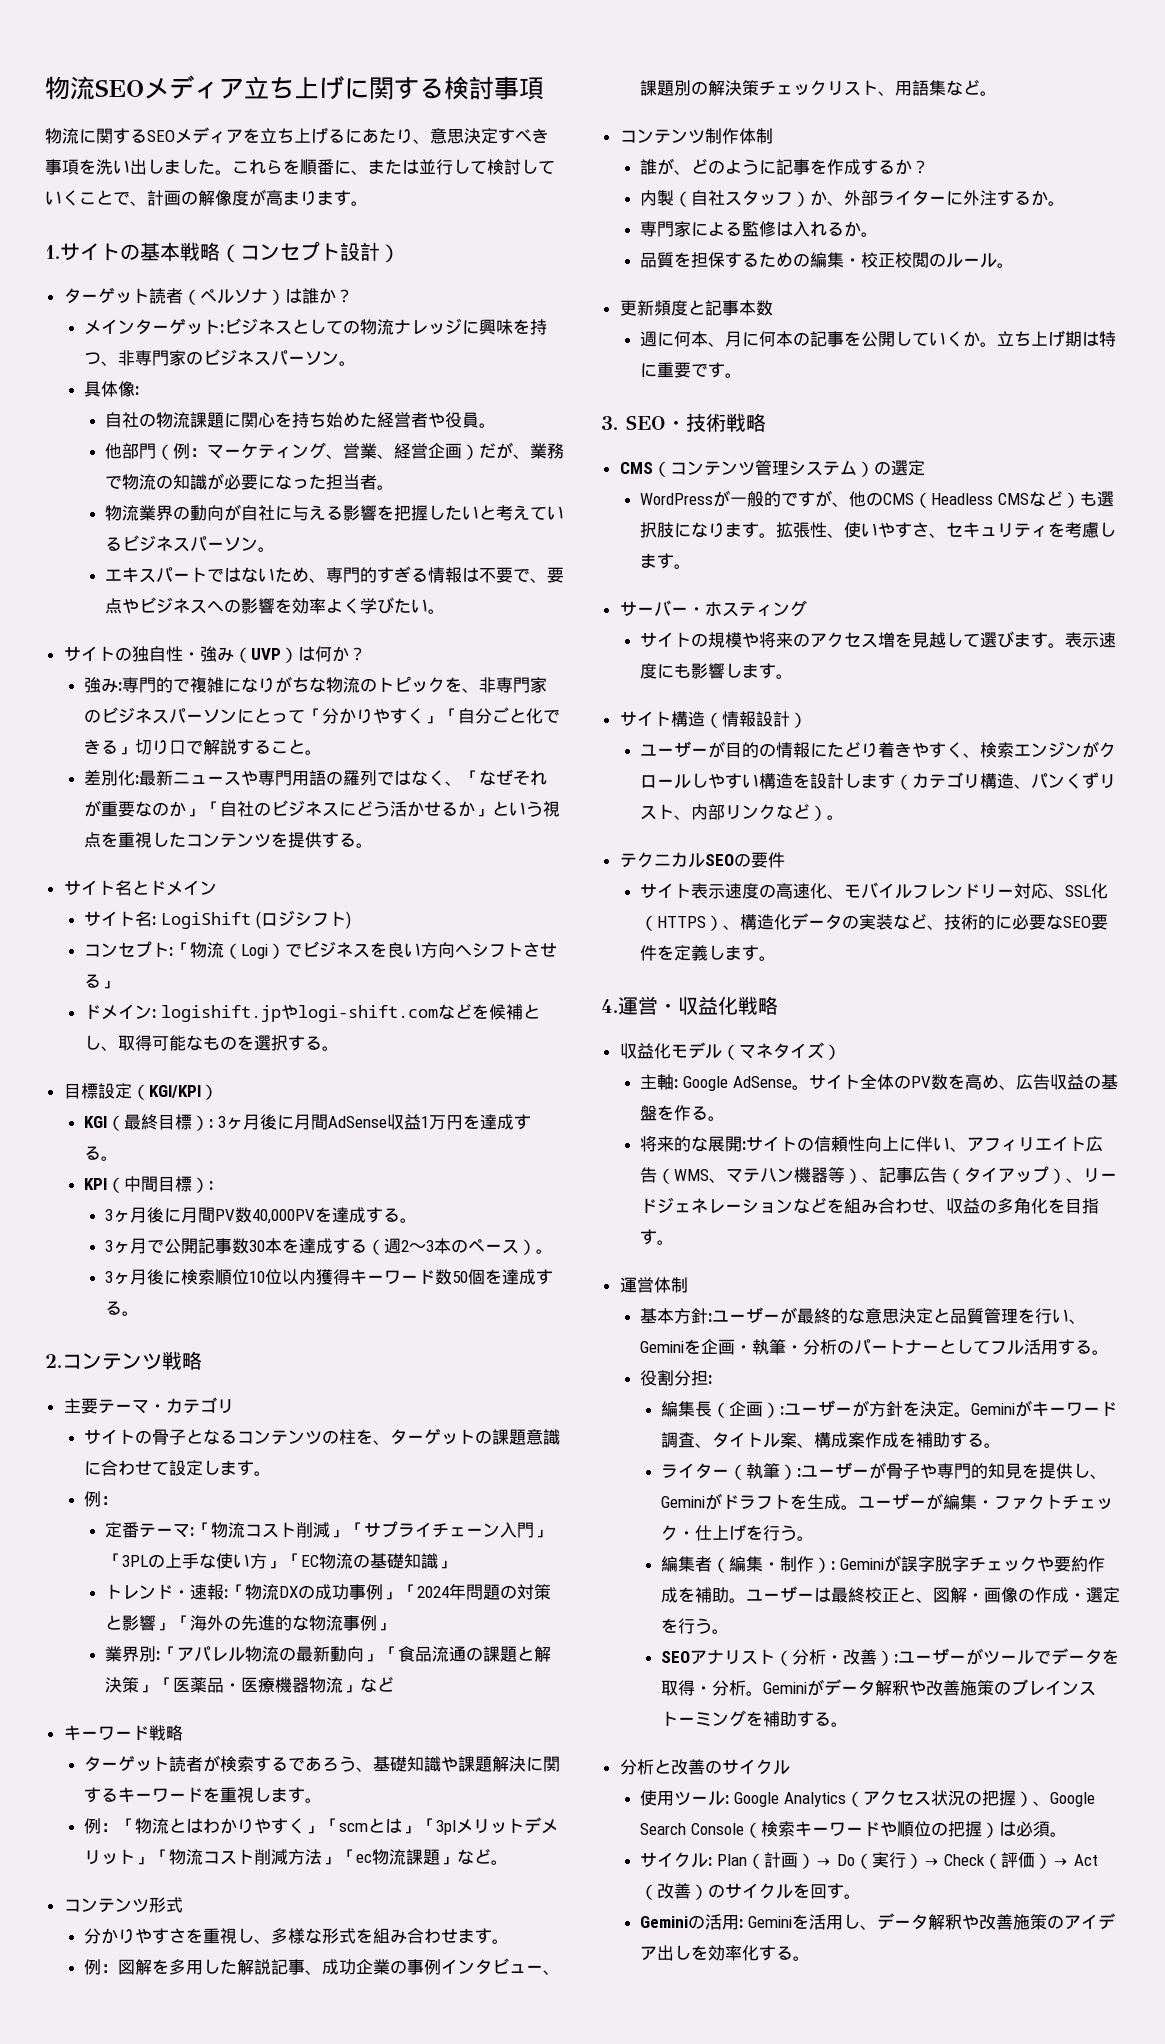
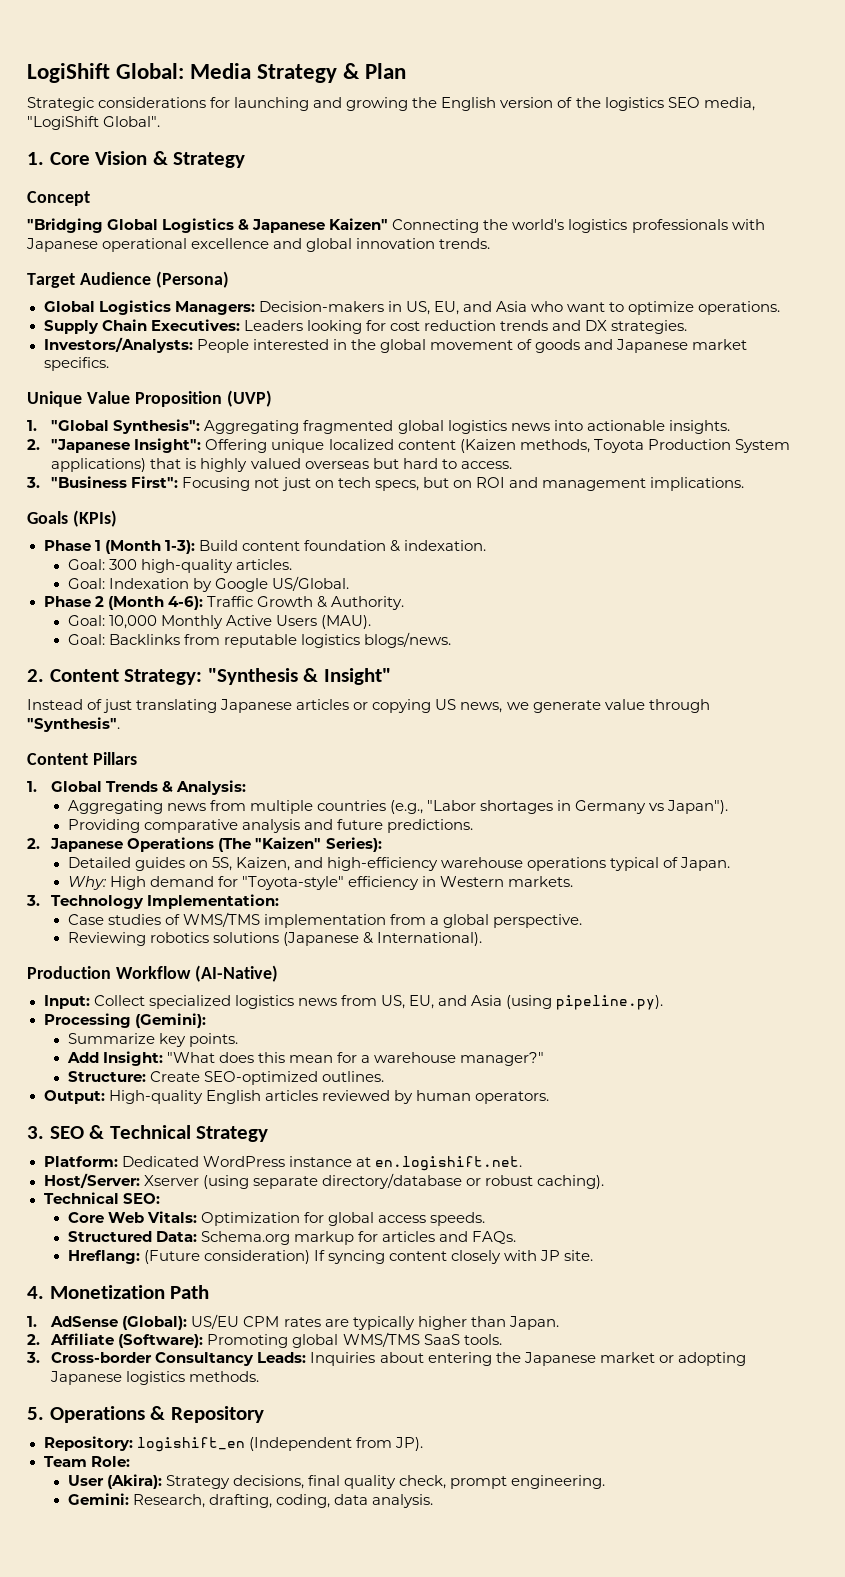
[45,75,544,100] [45,127,549,144] [45,159,555,175] [45,189,368,206] [45,241,400,263] [63,287,353,305] [84,318,548,335] [84,349,357,366] [84,381,140,397] [104,412,496,428] [104,442,564,460] [104,473,394,490] [104,504,564,521] [104,535,275,552] [104,566,564,583] [104,597,445,614] [63,646,366,663] [84,676,548,693] [84,707,561,724] [84,739,323,755] [84,769,548,786] [84,800,561,817] [84,832,374,848] [63,880,217,896] [84,910,351,929] [84,941,558,959] [84,974,119,989] [84,1003,540,1022] [84,1035,340,1051] [63,1083,218,1100] [84,1114,531,1131] [84,1146,119,1161] [84,1176,214,1193] [104,1207,417,1224] [104,1238,553,1255] [104,1269,553,1285] [104,1301,139,1316] [45,1351,202,1370] [63,1397,234,1414] [84,1428,561,1445] [84,1460,272,1476] [84,1491,119,1507] [104,1521,551,1538] [104,1553,455,1569] [104,1583,551,1600] [104,1615,394,1631] [104,1646,551,1662] [104,1676,394,1693] [63,1725,183,1741] [84,1755,561,1772] [84,1787,323,1803] [84,1817,559,1835] [84,1848,509,1865] [63,1897,183,1913] [84,1928,510,1944] [84,1958,561,1975] [640,79,998,96] [619,128,773,144] [640,158,930,175] [640,190,1066,207] [640,221,879,237] [640,252,1015,268] [619,300,773,316] [640,330,1117,347] [640,362,743,378] [601,413,766,432] [619,460,925,477] [640,490,1114,508] [640,522,1117,538] [640,553,692,569] [619,600,807,617] [640,631,1117,648] [640,663,794,679] [619,711,807,728] [640,741,1117,758] [640,772,1117,790] [640,803,845,821] [619,852,785,868] [640,882,1109,899] [640,913,1109,931] [640,945,777,961] [601,996,778,1015] [619,1042,841,1060] [640,1074,1118,1091] [640,1105,726,1121] [640,1136,1104,1152] [640,1166,1118,1184] [640,1197,1100,1214] [640,1229,675,1245] [619,1277,688,1293] [640,1307,1087,1324] [640,1339,1110,1355] [640,1370,713,1386] [660,1400,1117,1418] [660,1432,1001,1448] [660,1462,1107,1480] [660,1493,1113,1510] [660,1524,814,1541] [660,1555,1105,1573] [660,1586,1120,1603] [660,1618,729,1634] [660,1648,1119,1666] [660,1679,1096,1696] [660,1710,848,1727] [619,1759,790,1775] [640,1790,1095,1807] [640,1821,1067,1838] [640,1852,1098,1869] [640,1883,862,1900] [640,1913,1115,1930] [640,1945,811,1961] 物流SEOメディア立ち上げに関する検討事項 // 物流に関するSEOメディアを立ち上げるにあたり、意思決定すべき事項を洗い出しました。これらを順番に、または並行して検討していくことで、計画の解像度が高まります。 // 1.サイトの基本戦略（コンセプト設計） // ターゲット読者（ペルソナ）は誰か？ // メインターゲット:ビジネスとしての物流ナレッジに興味を持つ、非専門家のビジネスパーソン。 // 具体像: // 自社の物流課題に関心を持ち始めた経営者や役員。 // 他部門（例：マーケティング、営業、経営企画）だが、業務で物流の知識が必要になった担当者。 // 物流業界の動向が自社に与える影響を把握したいと考えているビジネスパーソン。 // エキスパートではないため、専門的すぎる情報は不要で、要点やビジネスへの影響を効率よく学びたい。 // サイトの独自性・強み（UVP）は何か？ // 強み:専門的で複雑になりがちな物流のトピックを、非専門家のビジネスパーソンにとって「分かりやすく」「自分ごと化できる」切り口で解説すること。 // 差別化:最新ニュースや専門用語の羅列ではなく、「なぜそれが重要なのか」「自社のビジネスにどう活かせるか」という視点を重視したコンテンツを提供する。 // サイト名とドメイン // サイト名: LogiShift (ロジシフト) // コンセプト:「物流（Logi）でビジネスを良い方向へシフトさせる」 // ドメイン: logishift.jpやlogi-shift.comなどを候補とし、取得可能なものを選択する。 // 目標設定（KGI/KPI） // KGI（最終目標）: 3ヶ月後に月間AdSense収益1万円を達成する。 // KPI（中間目標）: // 3ヶ月後に月間PV数40,000PVを達成する。 // 3ヶ月で公開記事数30本を達成する（週2〜3本のペース）。 // 3ヶ月後に検索順位10位以内獲得キーワード数50個を達成する。 // 2.コンテンツ戦略 // 主要テーマ・カテゴリ // サイトの骨子となるコンテンツの柱を、ターゲットの課題意識に合わせて設定します。 // 例： // 定番テーマ:「物流コスト削減」「サプライチェーン入門」「3PLの上手な使い方」「EC物流の基礎知識」 // トレンド・速報:「物流DXの成功事例」「2024年問題の対策と影響」「海外の先進的な物流事例」 // 業界別:「アパレル物流の最新動向」「食品流通の課題と解決策」「医薬品・医療機器物流」など // キーワード戦略 // ターゲット読者が検索するであろう、基礎知識や課題解決に関するキーワードを重視します。 // 例：「物流とはわかりやすく」「scmとは」「3plメリットデメリット」「物流コスト削減方法」「ec物流課題」など。 // コンテンツ形式 // 分かりやすさを重視し、多様な形式を組み合わせます。 // 例：図解を多用した解説記事、成功企業の事例インタビュー、課題別の解決策チェックリスト、用語集など。 // コンテンツ制作体制 // 誰が、どのように記事を作成するか？ // 内製（自社スタッフ）か、外部ライターに外注するか。 // 専門家による監修は入れるか。 // 品質を担保するための編集・校正校閲のルール。 // 更新頻度と記事本数 // 週に何本、月に何本の記事を公開していくか。立ち上げ期は特に重要です。 // 3. SEO・技術戦略 // CMS（コンテンツ管理システム）の選定 // WordPressが一般的ですが、他のCMS（Headless CMSなど）も選択肢になります。拡張性、使いやすさ、セキュリティを考慮します。 // サーバー・ホスティング // サイトの規模や将来のアクセス増を見越して選びます。表示速度にも影響します。 // サイト構造（情報設計） // ユーザーが目的の情報にたどり着きやすく、検索エンジンがクロールしやすい構造を設計します（カテゴリ構造、パンくずリスト、内部リンクなど）。 // テクニカルSEOの要件 // サイト表示速度の高速化、モバイルフレンドリー対応、SSL化（HTTPS）、構造化データの実装など、技術的に必要なSEO要件を定義します。 // 4.運営・収益化戦略 // 収益化モデル（マネタイズ） // 主軸: Google AdSense。サイト全体のPV数を高め、広告収益の基盤を作る。 // 将来的な展開:サイトの信頼性向上に伴い、アフィリエイト広告（WMS、マテハン機器等）、記事広告（タイアップ）、リードジェネレーションなどを組み合わせ、収益の多角化を目指す。 // 運営体制 // 基本方針:ユーザーが最終的な意思決定と品質管理を行い、Geminiを企画・執筆・分析のパートナーとしてフル活用する。 // 役割分担: // 編集長（企画）:ユーザーが方針を決定。Geminiがキーワード調査、タイトル案、構成案作成を補助する。 // ライター（執筆）:ユーザーが骨子や専門的知見を提供し、Geminiがドラフトを生成。ユーザーが編集・ファクトチェック・仕上げを行う。 // 編集者（編集・制作）: Geminiが誤字脱字チェックや要約作成を補助。ユーザーは最終校正と、図解・画像の作成・選定を行う。 // SEOアナリスト（分析・改善）:ユーザーがツールでデータを取得・分析。Geminiがデータ解釈や改善施策のブレインストーミングを補助する。 // 分析と改善のサイクル // 使用ツール: Google Analytics（アクセス状況の把握）、Google Search Console（検索キーワードや順位の把握）は必須。 // サイクル: Plan（計画）→ Do（実行）→ Check（評価）→ Act（改善）のサイクルを回す。 // Geminiの活用: Geminiを活用し、データ解釈や改善施策のアイデア出しを効率化する。 -> [27,63,407,83] [27,97,755,111] [27,116,161,130] [27,151,246,168] [27,191,90,206] [27,218,765,233] [26,238,491,252] [27,271,229,288] [43,300,781,315] [43,319,688,334] [43,337,748,353] [43,357,109,371] [27,390,272,407] [27,419,730,434] [27,438,790,453] [51,458,512,472] [26,476,744,491] [27,510,117,527] [43,540,486,554] [67,559,292,573] [67,576,350,592] [43,596,404,610] [67,615,372,629] [67,632,452,648] [27,668,391,685] [27,699,710,713] [27,717,120,732] [27,752,137,765] [27,780,247,795] [67,800,729,814] [67,819,474,833] [27,837,382,852] [67,857,731,871] [67,876,574,890] [26,894,280,909] [67,912,583,928] [67,932,483,946] [27,965,278,982] [43,995,664,1010] [43,1013,206,1028] [67,1033,238,1047] [66,1051,545,1066] [67,1071,384,1085] [43,1090,549,1104] [27,1125,269,1142] [43,1156,522,1171] [43,1173,604,1189] [43,1192,160,1204] [67,1211,486,1226] [67,1231,517,1245] [67,1250,594,1264] [27,1285,210,1299] [27,1314,559,1330] [27,1332,502,1348] [26,1352,746,1366] [50,1371,260,1385] [27,1406,264,1423] [43,1436,423,1452] [43,1456,130,1467] [67,1474,606,1489] [67,1493,434,1508] LogiShift Global: Media Strategy & Plan // Strategic considerations for launching and growing the English version of the logistics SEO media, "LogiShift Global". // 1. Core Vision & Strategy // Concept // "Bridging Global Logistics & Japanese Kaizen" Connecting the world's logistics professionals with Japanese operational excellence and global innovation trends. // Target Audience (Persona) // Global Logistics Managers: Decision-makers in US, EU, and Asia who want to optimize operations. // Supply Chain Executives: Leaders looking for cost reduction trends and DX strategies. // Investors/Analysts: People interested in the global movement of goods and Japanese market specifics. // Unique Value Proposition (UVP) // 1. "Global Synthesis": Aggregating fragmented global logistics news into actionable insights. // 2. "Japanese Insight": Offering unique localized content (Kaizen methods, Toyota Production System applications) that is highly valued overseas but hard to access. // 3. "Business First": Focusing not just on tech specs, but on ROI and management implications. // Goals (KPIs) // Phase 1 (Month 1-3): Build content foundation & indexation. // Goal: 300 high-quality articles. // Goal: Indexation by Google US/Global. // Phase 2 (Month 4-6): Traffic Growth & Authority. // Goal: 10,000 Monthly Active Users (MAU). // Goal: Backlinks from reputable logistics blogs/news. // 2. Content Strategy: "Synthesis & Insight" // Instead of just translating Japanese articles or copying US news, we generate value through "Synthesis". // Content Pillars // 1. Global Trends & Analysis: // Aggregating news from multiple countries (e.g., "Labor shortages in Germany vs Japan"). // Providing comparative analysis and future predictions. // 2. Japanese Operations (The "Kaizen" Series): // Detailed guides on 5S, Kaizen, and high-efficiency warehouse operations typical of Japan. // Why: High demand for "Toyota-style" efficiency in Western markets. // 3. Technology Implementation: // Case studies of WMS/TMS implementation from a global perspective. // Reviewing robotics solutions (Japanese & International). // Production Workflow (AI-Native) // Input: Collect specialized logistics news from US, EU, and Asia (using pipeline.py). // Processing (Gemini): // Summarize key points. // Add Insight: "What does this mean for a warehouse manager?" // Structure: Create SEO-optimized outlines. // Output: High-quality English articles reviewed by human operators. // 3. SEO & Technical Strategy // Platform: Dedicated WordPress instance at en.logishift.net. // Host/Server: Xserver (using separate directory/database or robust caching). // Technical SEO: // Core Web Vitals: Optimization for global access speeds. // Structured Data: Schema.org markup for articles and FAQs. // Hreflang: (Future consideration) If syncing content closely with JP site. // 4. Monetization Path // 1. AdSense (Global): US/EU CPM rates are typically higher than Japan. // 2. Affiliate (Software): Promoting global WMS/TMS SaaS tools. // 3. Cross-border Consultancy Leads: Inquiries about entering the Japanese market or adopting Japanese logistics methods. // 5. Operations & Repository // Repository: logishift_en (Independent from JP). // Team Role: // User (Akira): Strategy decisions, final quality check, prompt engineering. // Gemini: Research, drafting, coding, data analysis.

